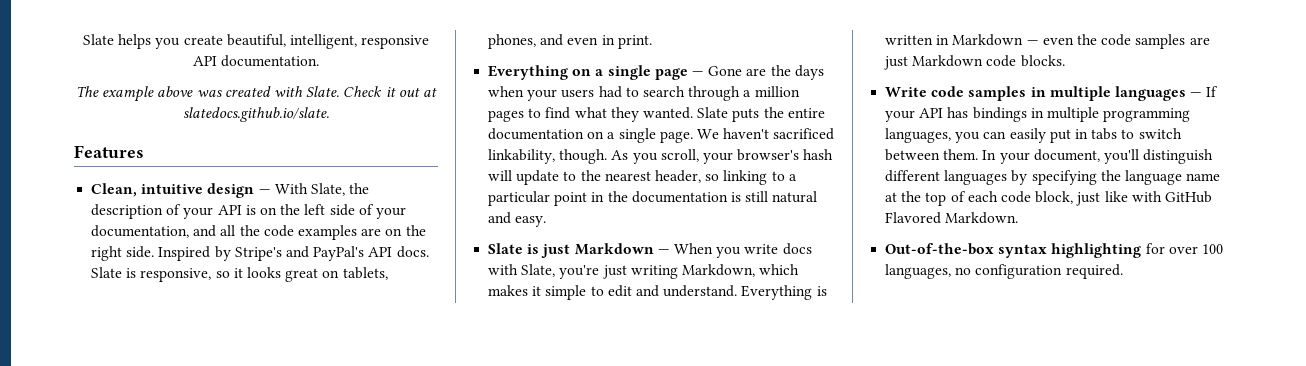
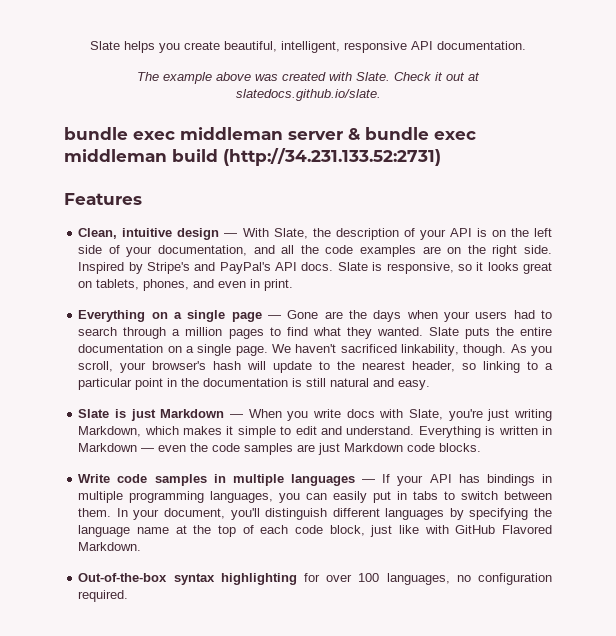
(329, 114) none -> [64,127,476,140] [64,148,441,166] // bundle exec middleman server & bundle exec middleman build (http://34.231.133.52:2731)

